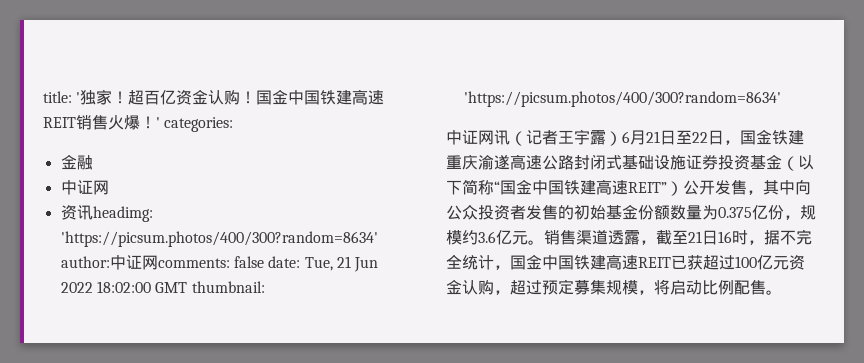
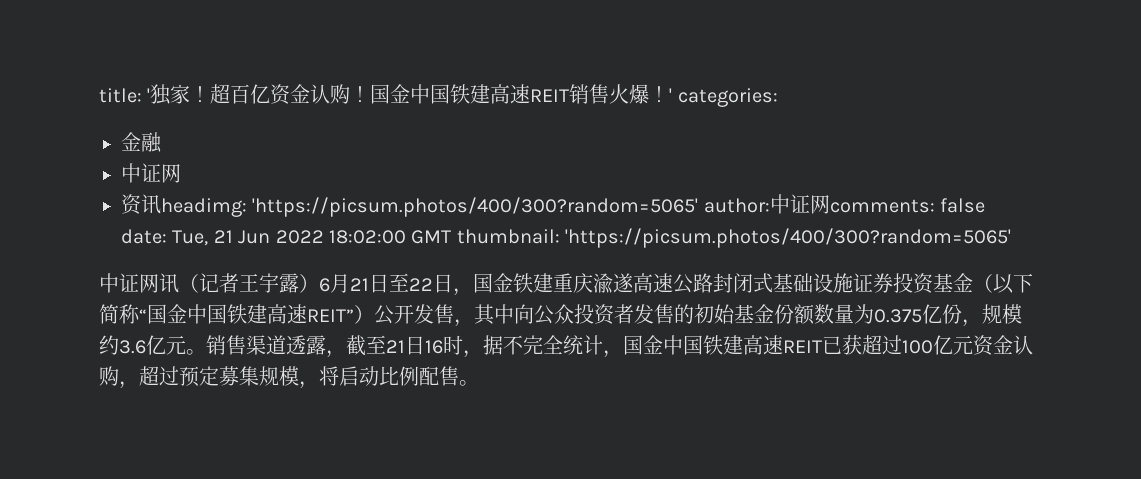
[60,231,378,247] 'https://picsum.photos/400/300?random=8634' -> [252,197,699,217] 'https://picsum.photos/400/300?random=5065'
[463,91,781,107] 'https://picsum.photos/400/300?random=8634' -> [565,228,1012,248] 'https://picsum.photos/400/300?random=5065'

